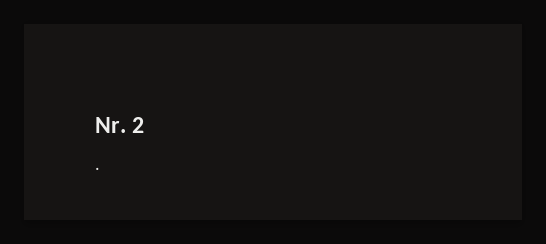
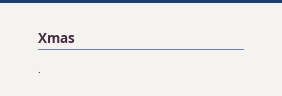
[95,117,145,133] Nr. 2 -> [38,33,75,43] Xmas

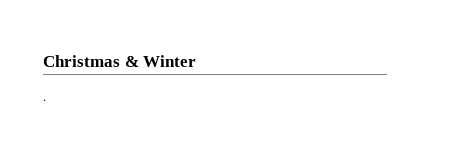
[38,33,75,43] Xmas -> [43,55,197,67] Christmas & Winter

